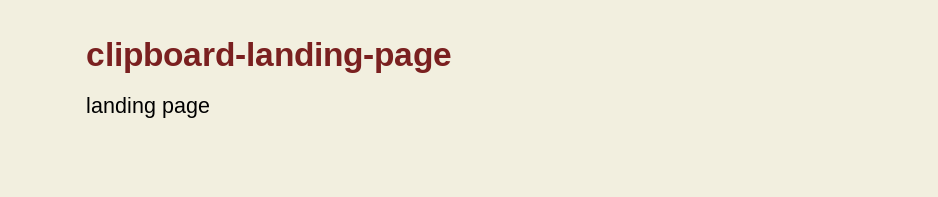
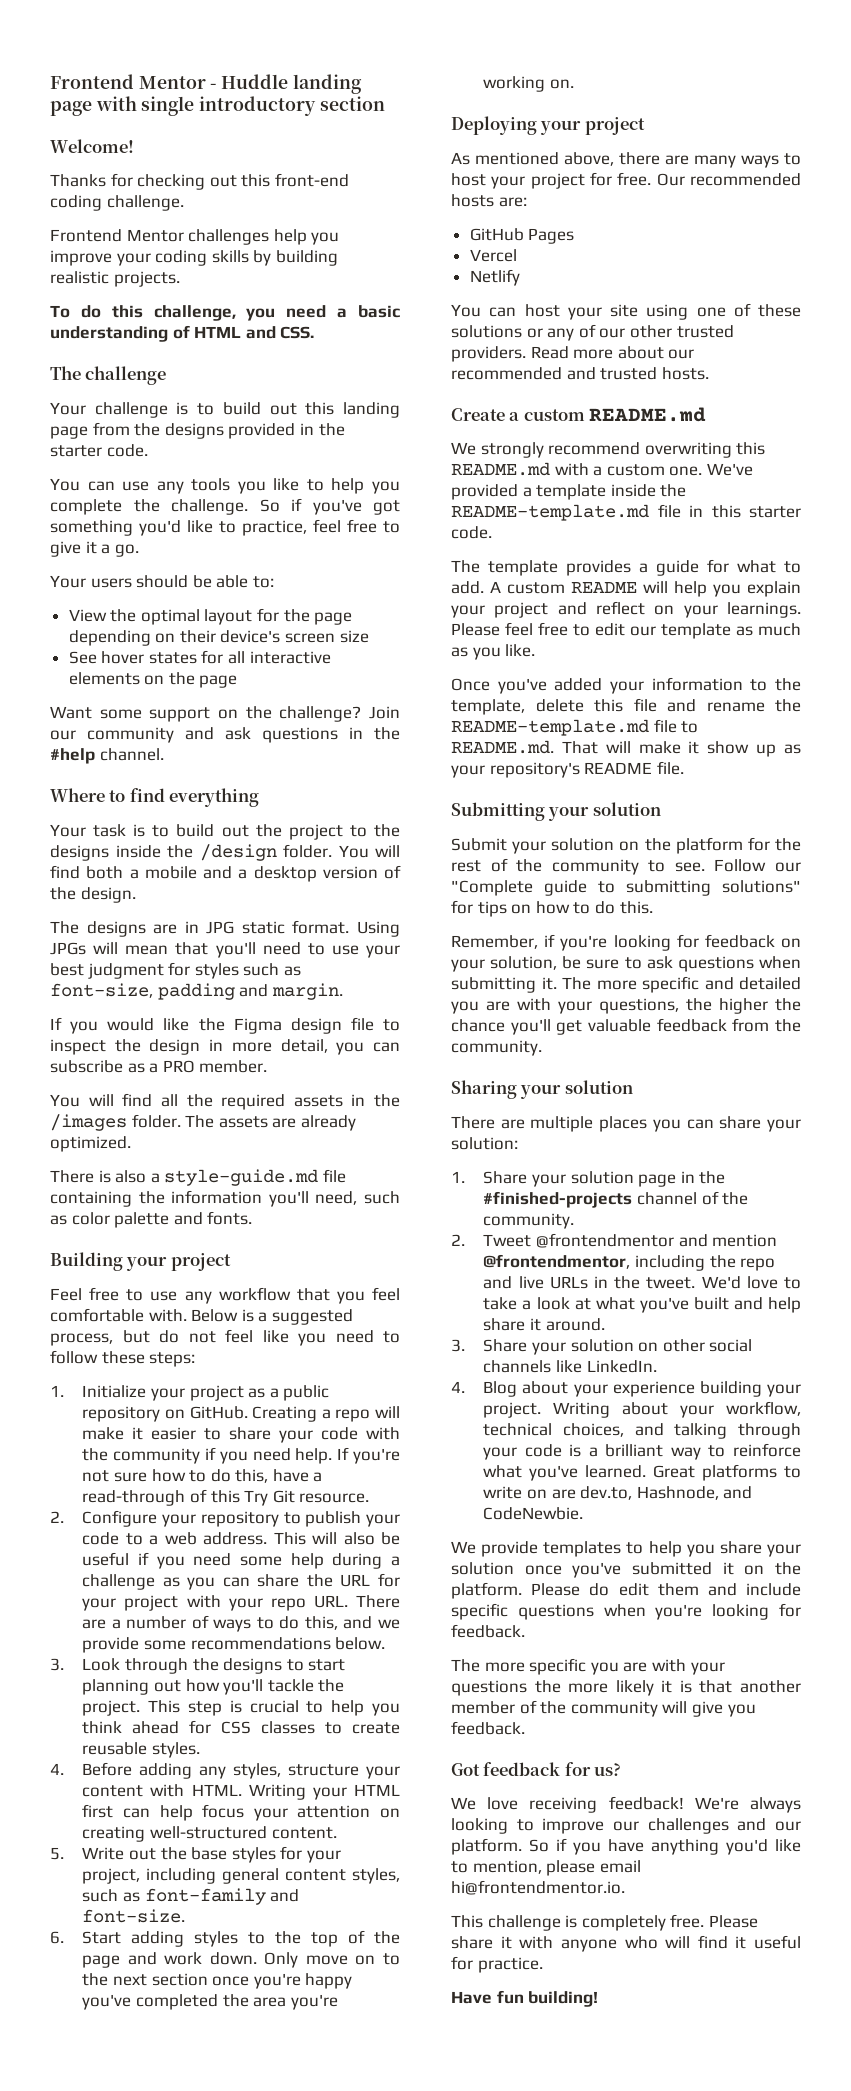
[86,42,452,73] [86,97,210,118] clipboard-landing-page // landing page -> [50,74,362,94] [50,96,385,116] [50,139,134,153] [50,173,349,190] [50,195,184,211] [50,229,340,245] [50,250,338,266] [50,271,180,287] [50,305,400,321] [50,325,315,342] [50,366,167,385] [50,402,401,418] [50,422,345,439] [50,444,148,457] [50,478,400,494] [50,498,400,515] [50,519,400,536] [50,541,139,557] [50,575,274,588] [68,608,353,625] [68,630,369,646] [68,650,331,664] [68,672,238,688] [50,706,400,722] [50,727,400,743] [50,748,164,764] [50,788,260,807] [50,824,400,840] [50,844,400,861] [50,865,401,882] [50,887,136,903] [50,920,400,937] [50,942,400,958] [50,962,301,979] [50,983,343,1000] [50,1017,400,1034] [50,1039,401,1055] [50,1060,268,1073] [50,1093,400,1110] [50,1114,356,1131] [50,1136,131,1152] [50,1169,346,1186] [50,1190,401,1207] [50,1211,253,1228] [50,1252,231,1271] [50,1287,400,1304] [50,1308,353,1325] [50,1329,400,1346] [50,1350,196,1367] [50,1385,330,1401] [82,1406,401,1422] [82,1427,400,1443] [82,1447,400,1464] [82,1469,323,1483] [82,1489,370,1506] [50,1510,400,1527] [82,1532,400,1545] [82,1552,400,1569] [82,1573,401,1590] [82,1595,400,1611] [82,1615,400,1632] [82,1637,386,1653] [50,1658,346,1674] [82,1679,345,1695] [82,1700,400,1716] [82,1720,400,1734] [82,1742,200,1758] [50,1762,400,1779] [82,1784,400,1800] [82,1804,400,1821] [82,1826,337,1842] [50,1846,341,1863] [82,1868,400,1884] [82,1888,300,1905] [82,1909,186,1923] [50,1930,400,1947] [82,1952,400,1968] [82,1973,353,1989] [82,1994,338,2010] [483,76,574,92] [451,116,645,135] [451,152,801,168] [451,172,801,189] [451,194,527,207] [469,228,575,244] [469,249,517,262] [469,269,520,286] [451,303,801,320] [451,324,734,341] [451,346,695,362] [451,367,709,380] [451,407,707,422] [451,442,766,458] [451,462,753,476] [451,484,687,500] [451,504,801,521] [451,526,492,539] [451,559,801,576] [451,581,801,597] [451,601,801,618] [451,622,801,639] [451,644,536,660] [451,677,801,694] [451,698,801,715] [451,719,699,736] [451,740,801,757] [451,761,684,778] [451,802,661,821] [451,837,801,854] [451,858,801,875] [451,880,801,896] [451,900,653,917] [451,934,801,951] [451,956,801,972] [451,976,801,993] [451,998,801,1014] [451,1018,801,1035] [451,1040,542,1056] [451,1080,633,1099] [451,1116,801,1132] [451,1137,518,1150] [451,1171,726,1187] [483,1191,749,1208] [483,1213,575,1229] [451,1233,778,1248] [483,1254,776,1271] [483,1276,801,1289] [483,1297,801,1313] [483,1318,605,1331] [451,1339,753,1355] [483,1360,657,1373] [451,1381,801,1397] [483,1401,801,1418] [483,1423,801,1439] [483,1443,801,1460] [483,1464,801,1481] [483,1486,753,1500] [483,1507,584,1520] [451,1541,801,1557] [451,1562,801,1578] [451,1582,801,1599] [451,1603,801,1620] [451,1624,525,1638] [451,1658,725,1675] [451,1680,801,1696] [451,1700,756,1717] [451,1721,525,1735] [451,1762,622,1776] [451,1796,801,1813] [451,1818,801,1834] [451,1838,801,1855] [451,1860,641,1876] [451,1880,625,1895] [451,1914,758,1931] [451,1935,801,1952] [451,1956,543,1973] [451,1990,599,2007] Frontend Mentor - Huddle landing page with single introductory section // Welcome! // Thanks for checking out this front-end coding challenge. // Frontend Mentor challenges help you improve your coding skills by building realistic projects. // To do this challenge, you need a basic understanding of HTML and CSS. // The challenge // Your challenge is to build out this landing page from the designs provided in the starter code. // You can use any tools you like to help you complete the challenge. So if you've got something you'd like to practice, feel free to give it a go. // Your users should be able to: // View the optimal layout for the page depending on their device's screen size // See hover states for all interactive elements on the page // Want some support on the challenge? Join our community and ask questions in the #help channel. // Where to find everything // Your task is to build out the project to the designs inside the /design folder. You will find both a mobile and a desktop version of the design. // The designs are in JPG static format. Using JPGs will mean that you'll need to use your best judgment for styles such as font-size, padding and margin. // If you would like the Figma design file to inspect the design in more detail, you can subscribe as a PRO member. // You will find all the required assets in the /images folder. The assets are already optimized. // There is also a style-guide.md file containing the information you'll need, such as color palette and fonts. // Building your project // Feel free to use any workflow that you feel comfortable with. Below is a suggested process, but do not feel like you need to follow these steps: // 1. Initialize your project as a public repository on GitHub. Creating a repo will make it easier to share your code with the community if you need help. If you're not sure how to do this, have a read-through of this Try Git resource. // 2. Configure your repository to publish your code to a web address. This will also be useful if you need some help during a challenge as you can share the URL for your project with your repo URL. There are a number of ways to do this, and we provide some recommendations below. // 3. Look through the designs to start planning out how you'll tackle the project. This step is crucial to help you think ahead for CSS classes to create reusable styles. // 4. Before adding any styles, structure your content with HTML. Writing your HTML first can help focus your attention on creating well-structured content. // 5. Write out the base styles for your project, including general content styles, such as font-family and font-size. // 6. Start adding styles to the top of the page and work down. Only move on to the next section once you're happy you've completed the area you're working on. // Deploying your project // As mentioned above, there are many ways to host your project for free. Our recommended hosts are: // GitHub Pages // Vercel // Netlify // You can host your site using one of these solutions or any of our other trusted providers. Read more about our recommended and trusted hosts. // Create a custom README.md // We strongly recommend overwriting this README.md with a custom one. We've provided a template inside the README-template.md file in this starter code. // The template provides a guide for what to add. A custom README will help you explain your project and reflect on your learnings. Please feel free to edit our template as much as you like. // Once you've added your information to the template, delete this file and rename the README-template.md file to README.md. That will make it show up as your repository's README file. // Submitting your solution // Submit your solution on the platform for the rest of the community to see. Follow our "Complete guide to submitting solutions" for tips on how to do this. // Remember, if you're looking for feedback on your solution, be sure to ask questions when submitting it. The more specific and detailed you are with your questions, the higher the chance you'll get valuable feedback from the community. // Sharing your solution // There are multiple places you can share your solution: // 1. Share your solution page in the #finished-projects channel of the community. // 2. Tweet @frontendmentor and mention @frontendmentor, including the repo and live URLs in the tweet. We'd love to take a look at what you've built and help share it around. // 3. Share your solution on other social channels like LinkedIn. // 4. Blog about your experience building your project. Writing about your workflow, technical choices, and talking through your code is a brilliant way to reinforce what you've learned. Great platforms to write on are dev.to, Hashnode, and CodeNewbie. // We provide templates to help you share your solution once you've submitted it on the platform. Please do edit them and include specific questions when you're looking for feedback. // The more specific you are with your questions the more likely it is that another member of the community will give you feedback. // Got feedback for us? // We love receiving feedback! We're always looking to improve our challenges and our platform. So if you have anything you'd like to mention, please email hi@frontendmentor.io. // This challenge is completely free. Please share it with anyone who will find it useful for practice. // Have fun building!

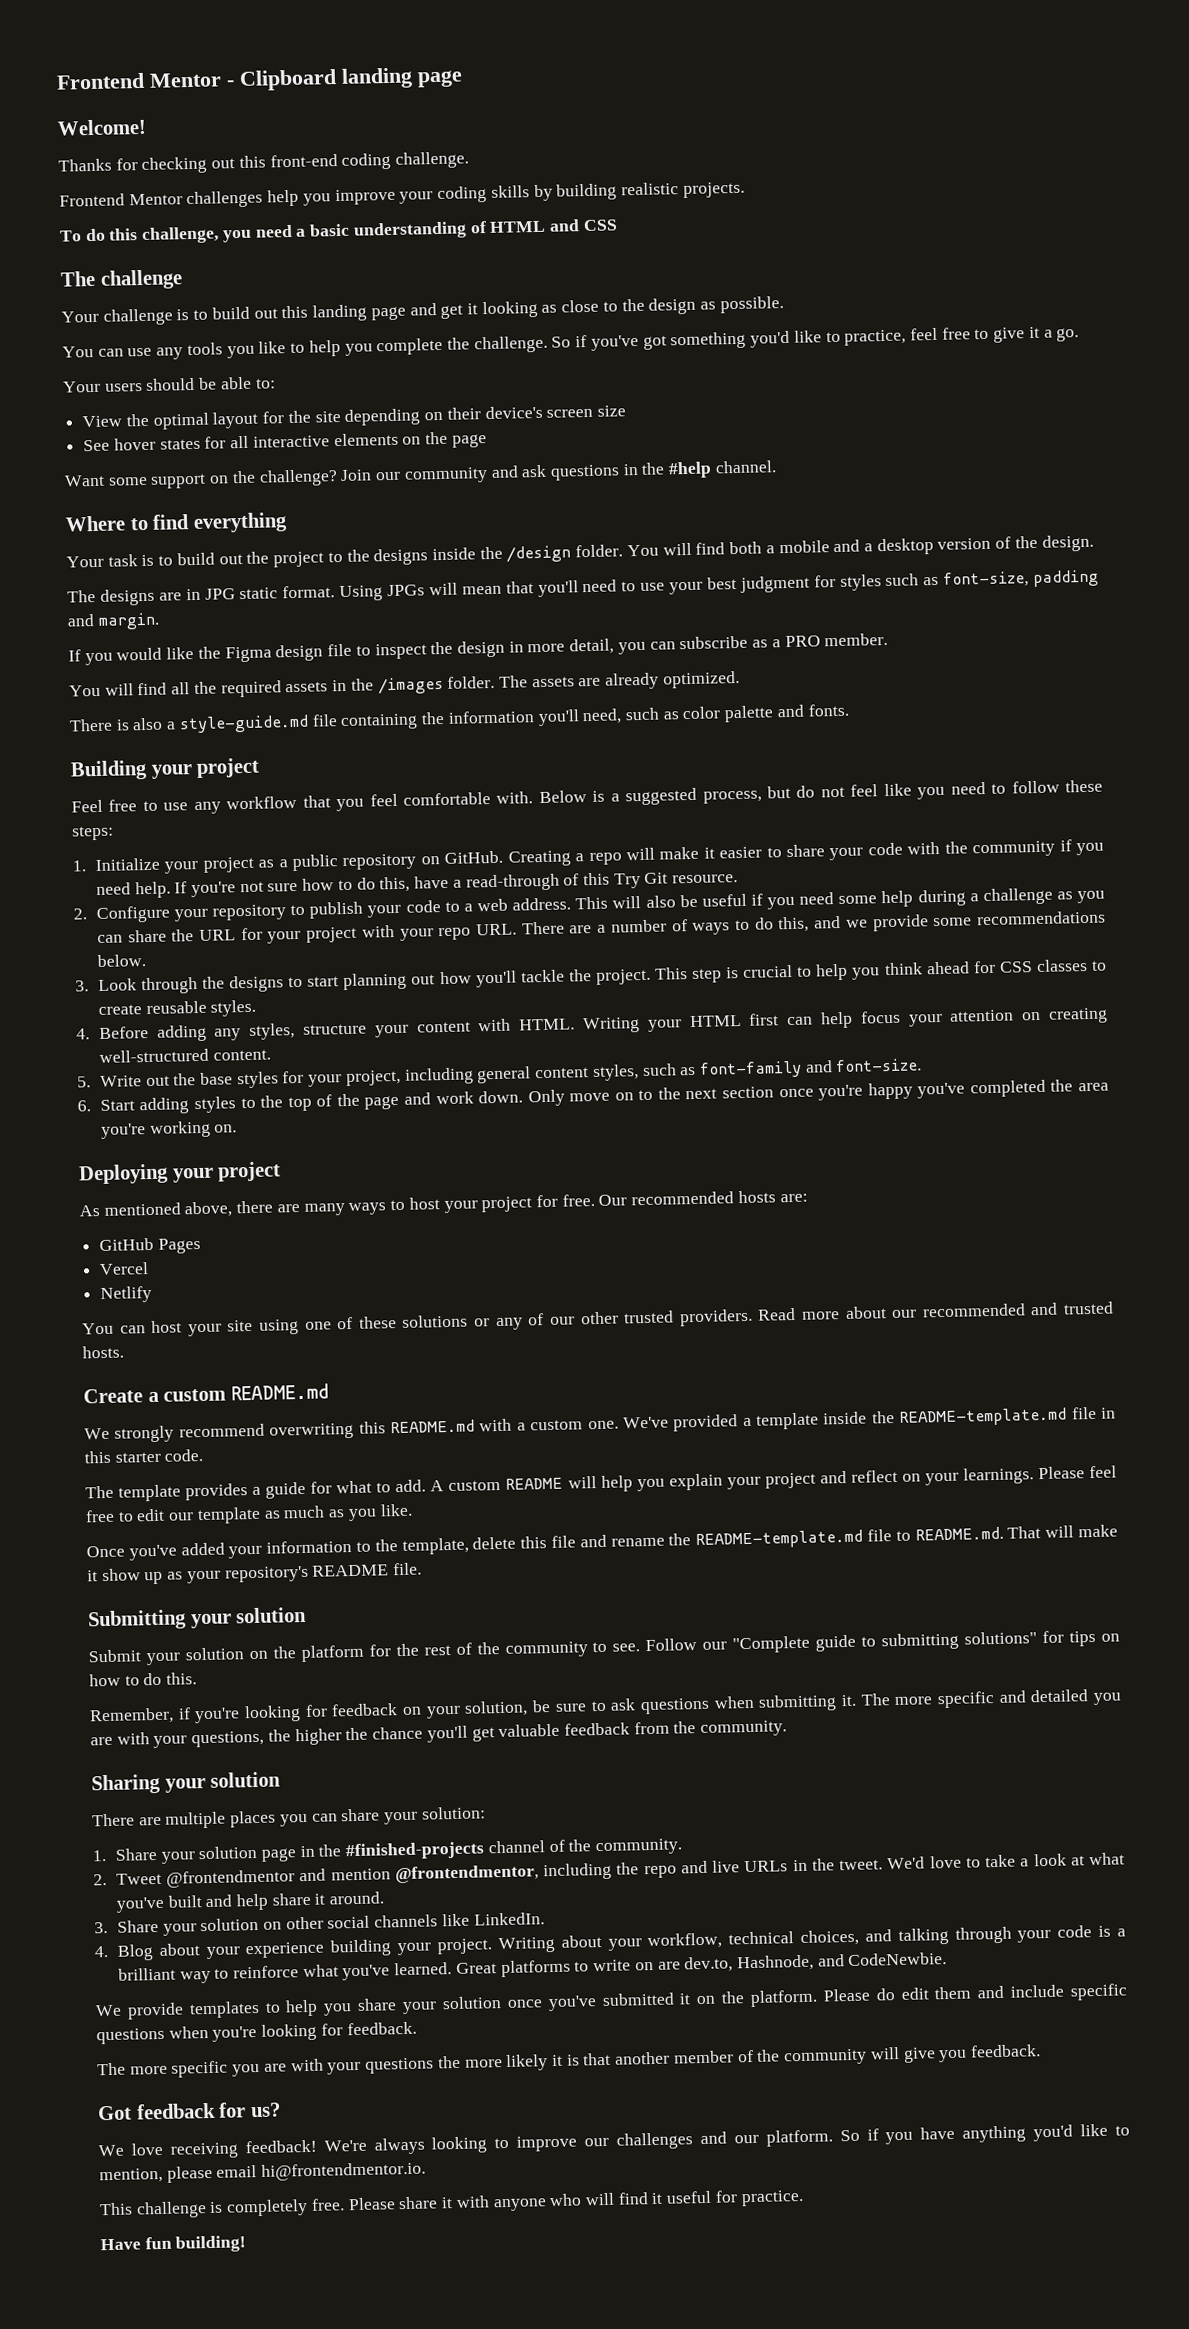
[221,74,362,94] [50,96,385,116] Huddle landing page with single introductory section -> [239,67,463,91] Clipboard landing page
[280,326,315,339] CSS. -> [582,219,618,232] CSS
[92,422,345,439] [50,444,148,457] from the designs provided in the starter code. -> [409,295,784,319] and get it looking as close to the design as possible.
[314,612,353,625] page -> [314,410,341,423] site

